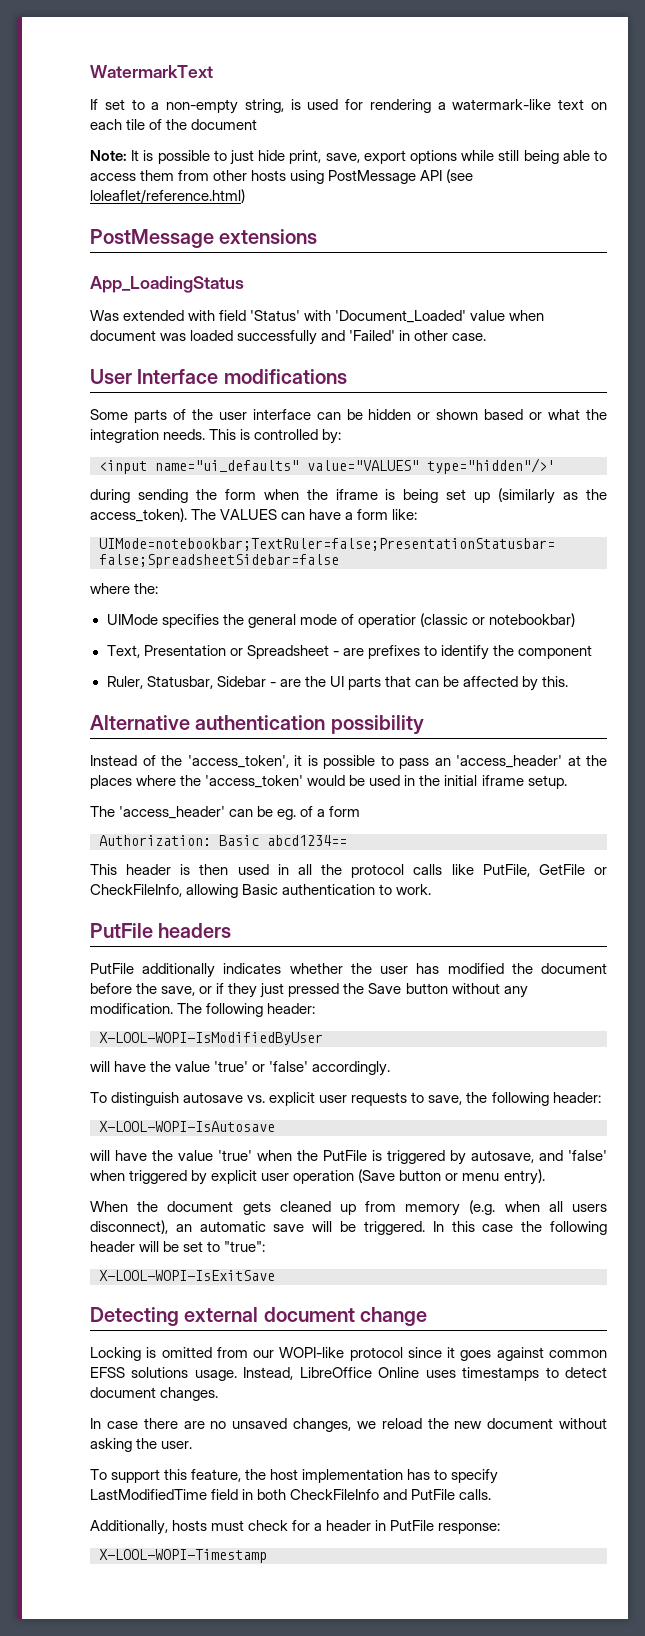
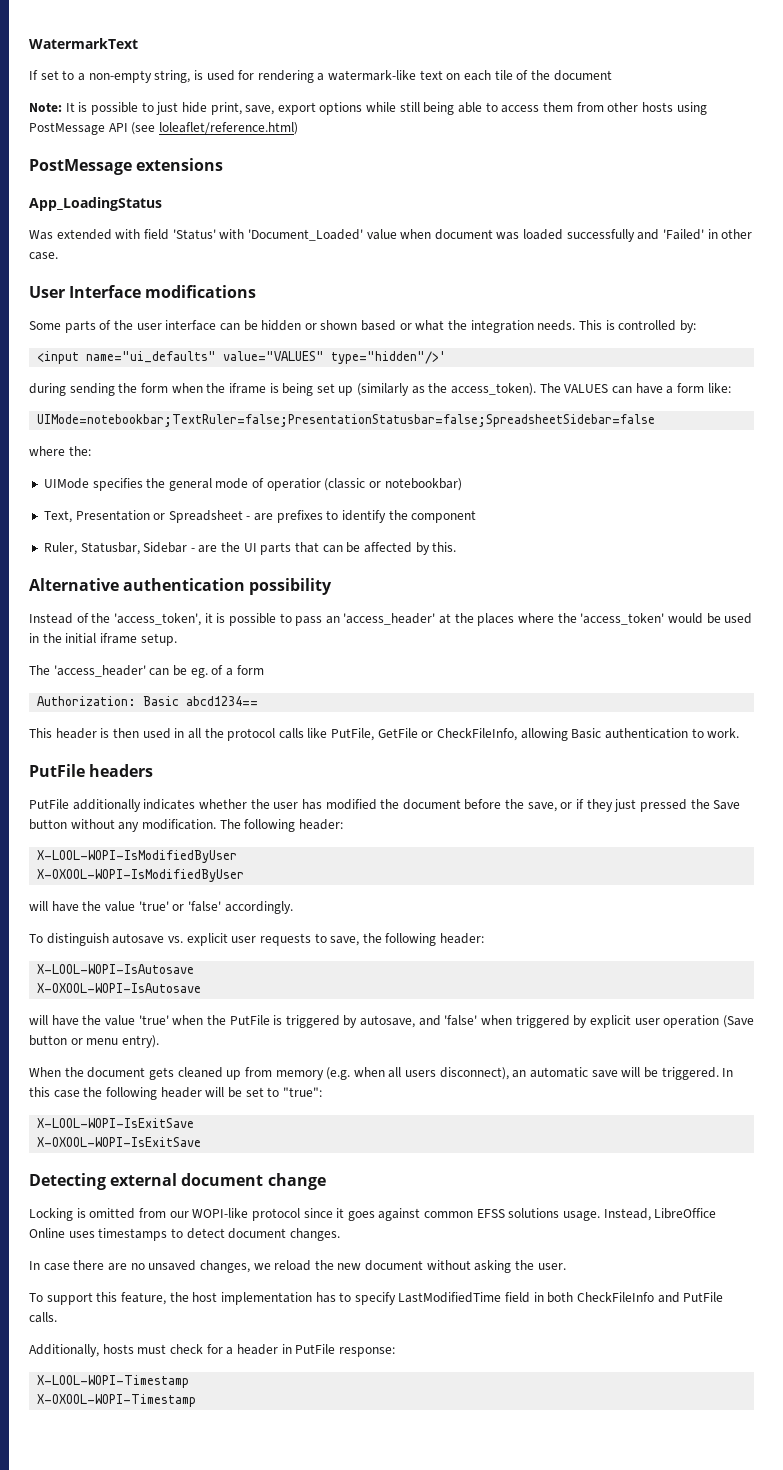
(323, 1038) none -> [37,869,245,882] // X-OXOOL-WOPI-IsModifiedByUser
(275, 1126) none -> [37,983,202,993] // X-OXOOL-WOPI-IsAutosave
(275, 1275) none -> [37,1137,202,1147] // X-OXOOL-WOPI-IsExitSave
(267, 1556) none -> [37,1394,197,1407] // X-OXOOL-WOPI-Timestamp

